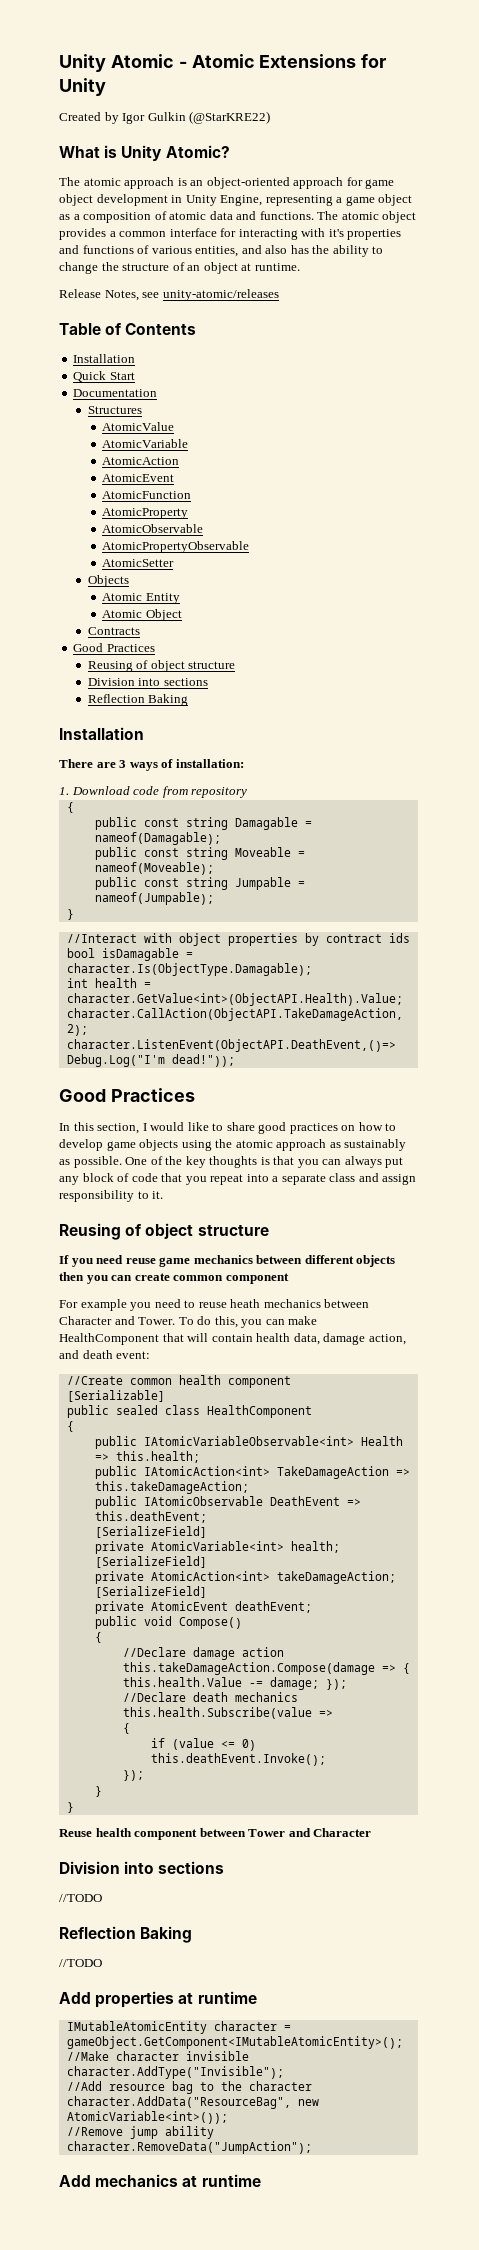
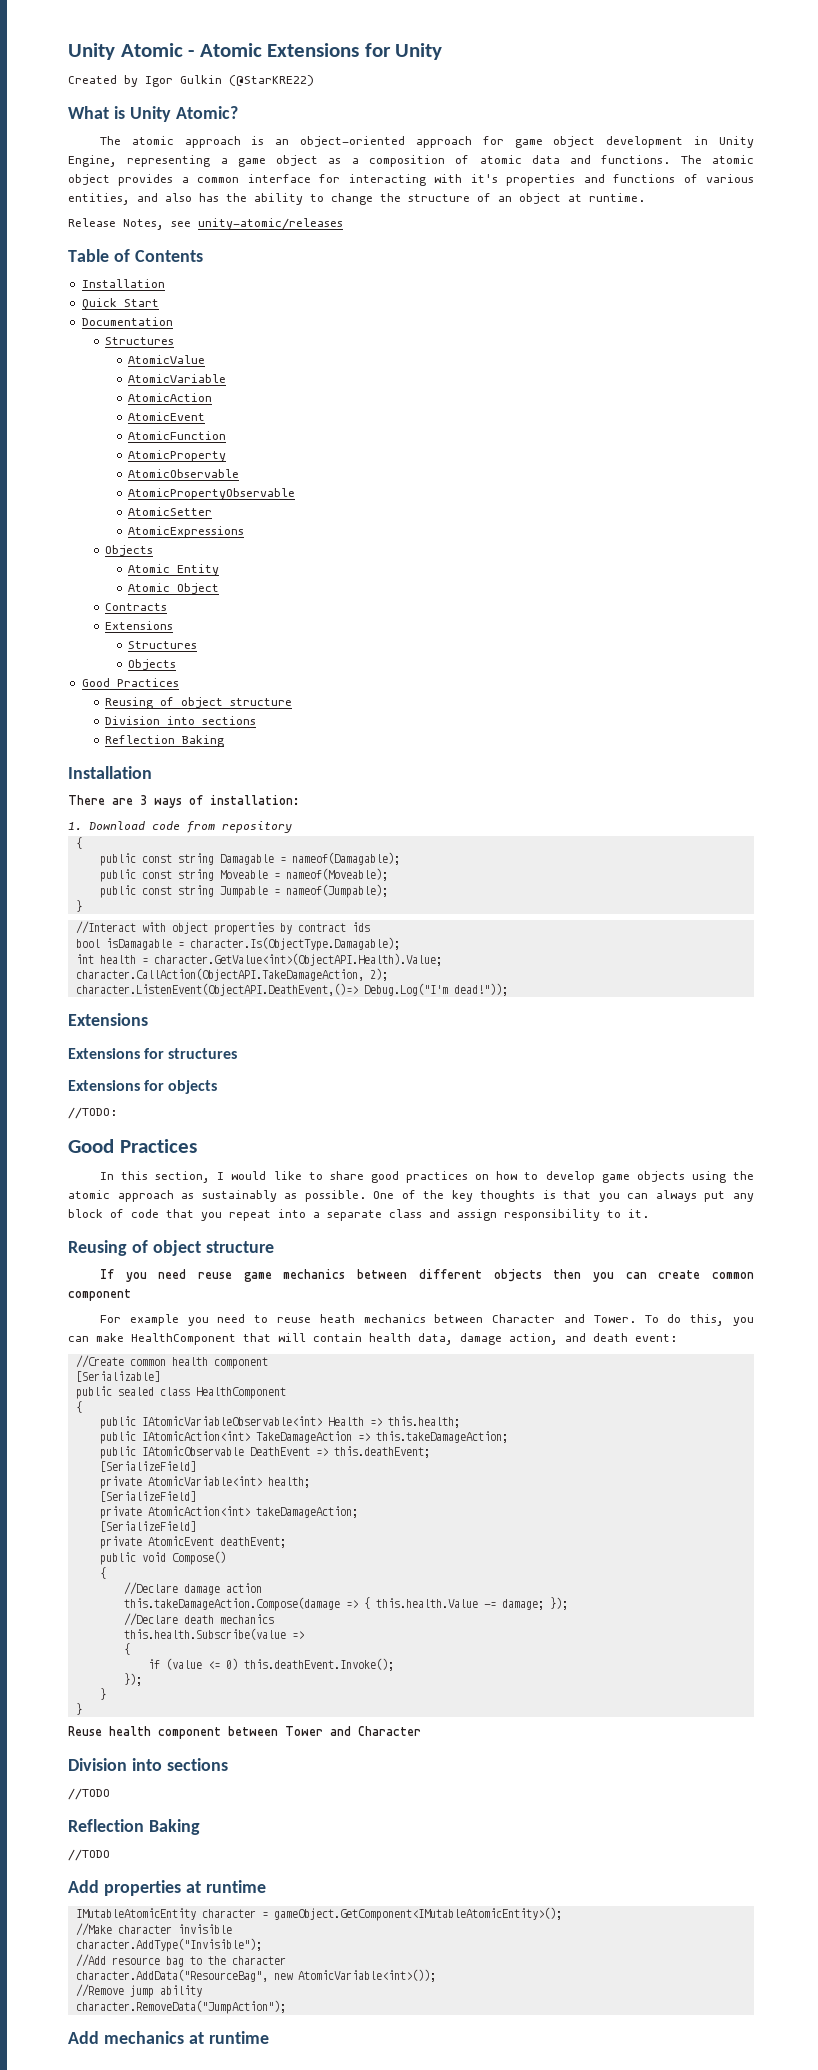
(175, 563) none -> [128,526,245,538] // AtomicExpressions
(140, 631) none -> [104,621,173,630] [128,641,198,649] [128,659,177,670] // Extensions // Structures // Objects
(235, 1060) none -> [68,1013,148,1026] [68,1048,238,1059] [68,1080,218,1094] [68,1107,117,1119] // Extensions // Extensions for structures // Extensions for objects // //TODO:

